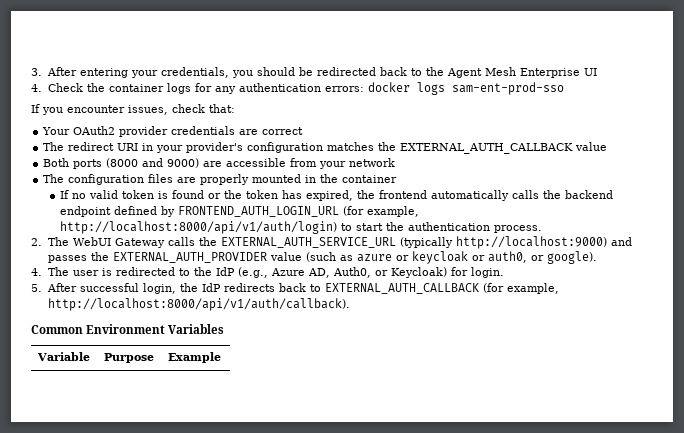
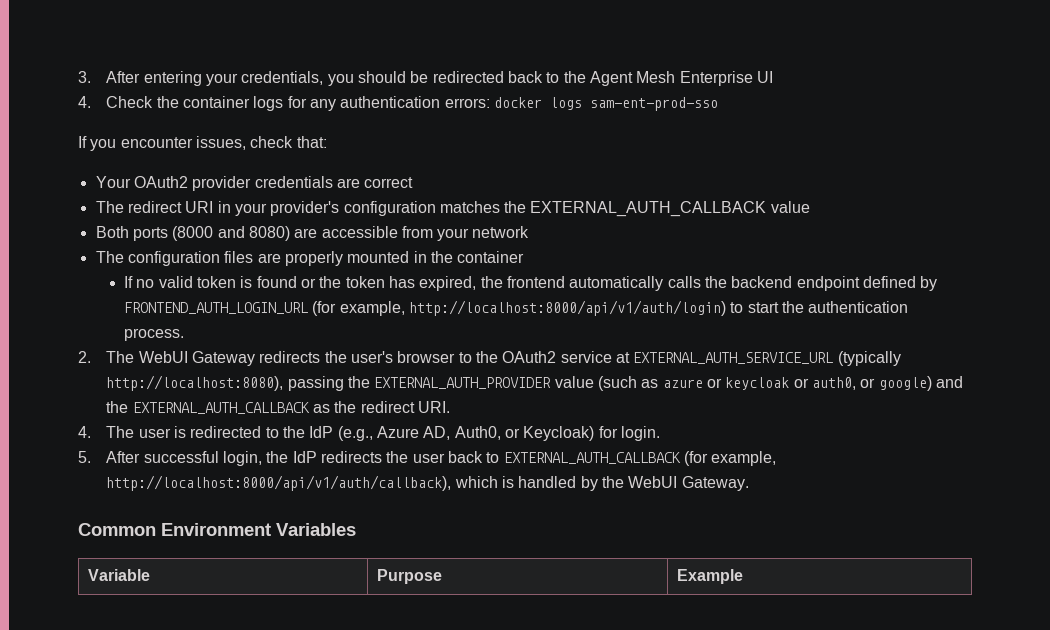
[167,158,200,168] 9000) -> [248,226,290,241] 8080)
[168,236,633,249] [48,255,88,263] calls the EXTERNAL_AUTH_SERVICE_URL (typically http://localhost:9000) and passes -> [259,351,901,366] [106,375,344,391] redirects the user's browser to the OAuth2 service at EXTERNAL_AUTH_SERVICE_URL (typically http://localhost:8080), passing
[547,251,598,264] google). -> [878,376,963,391] [106,401,451,414] google) and the EXTERNAL_AUTH_CALLBACK as the redirect URI.
(276, 287) none -> [386,451,445,463] the user
[48,298,351,311] http://localhost:8000/api/v1/auth/callback). -> [106,475,749,491] http://localhost:8000/api/v1/auth/callback), which is handled by the WebUI Gateway.

